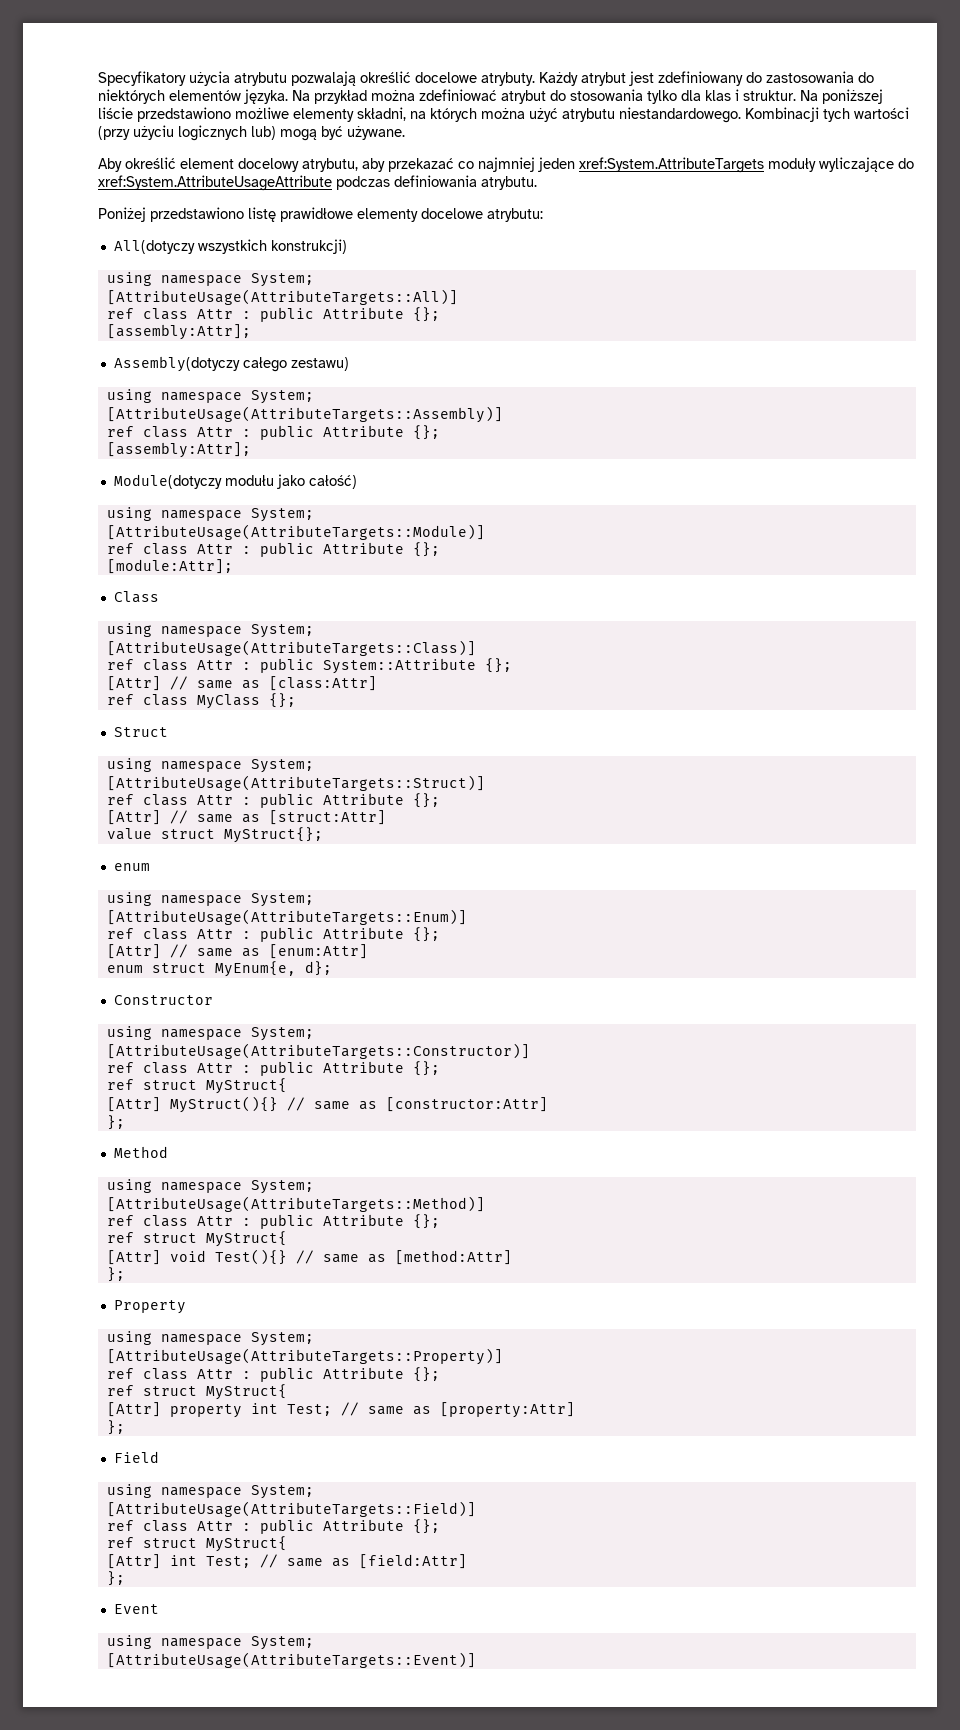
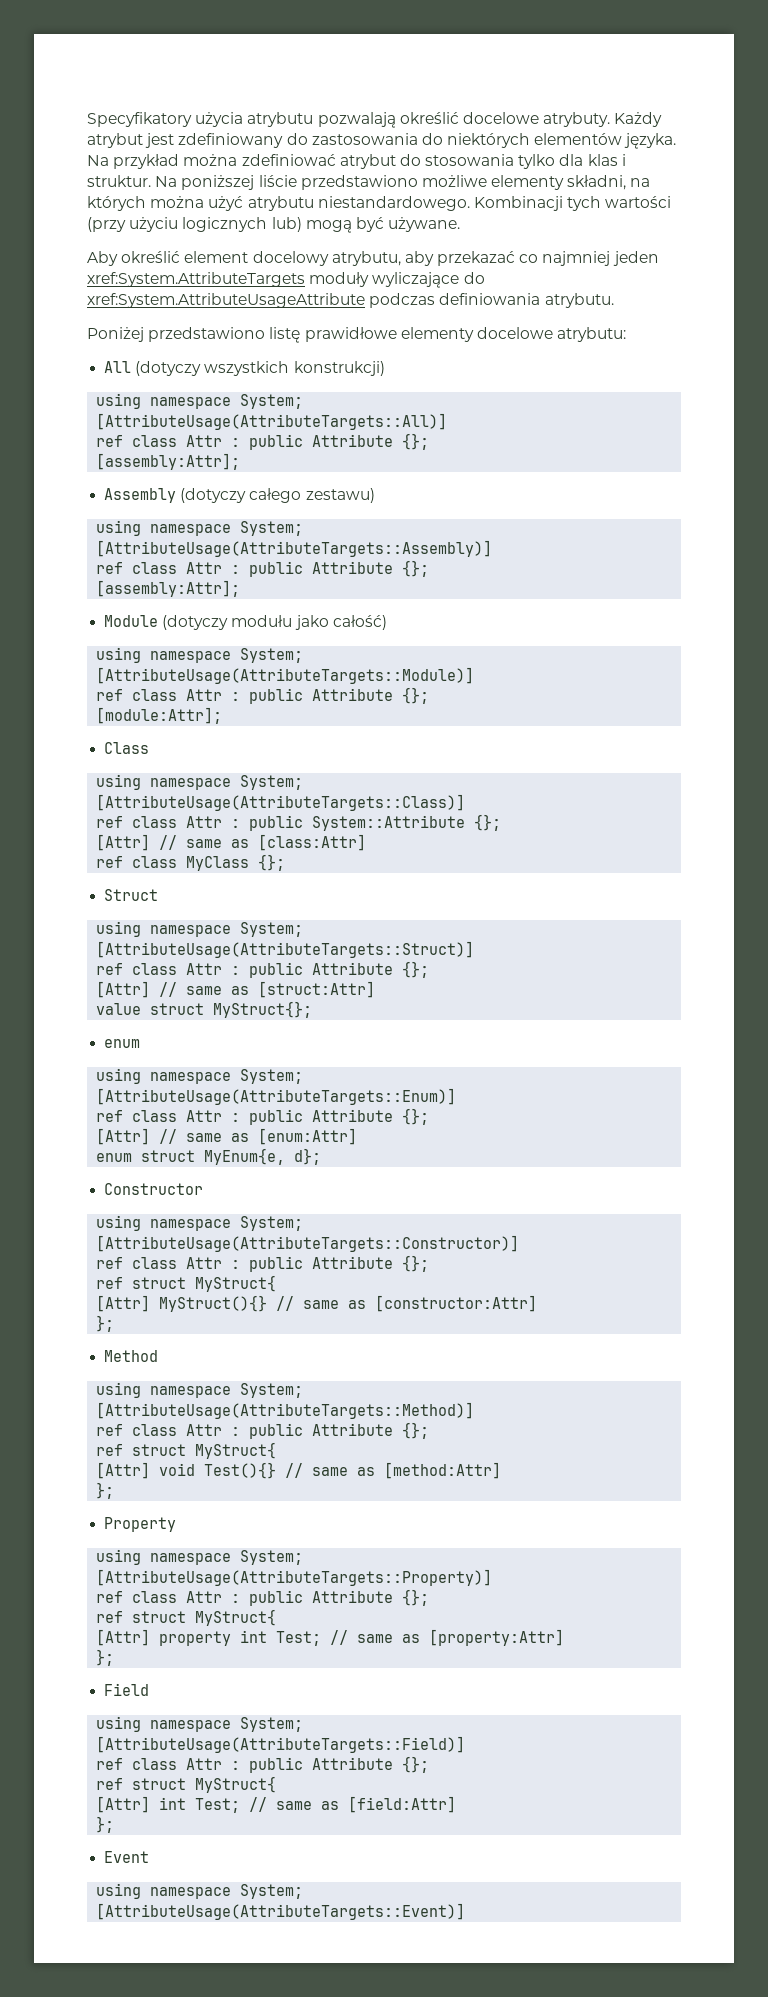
[113,240,195,254] All(dotyczy -> [104,361,202,376] All (dotyczy
[113,356,240,372] Assembly(dotyczy -> [104,488,247,503] Assembly (dotyczy
[113,474,222,489] Module(dotyczy -> [104,615,229,630] Module (dotyczy

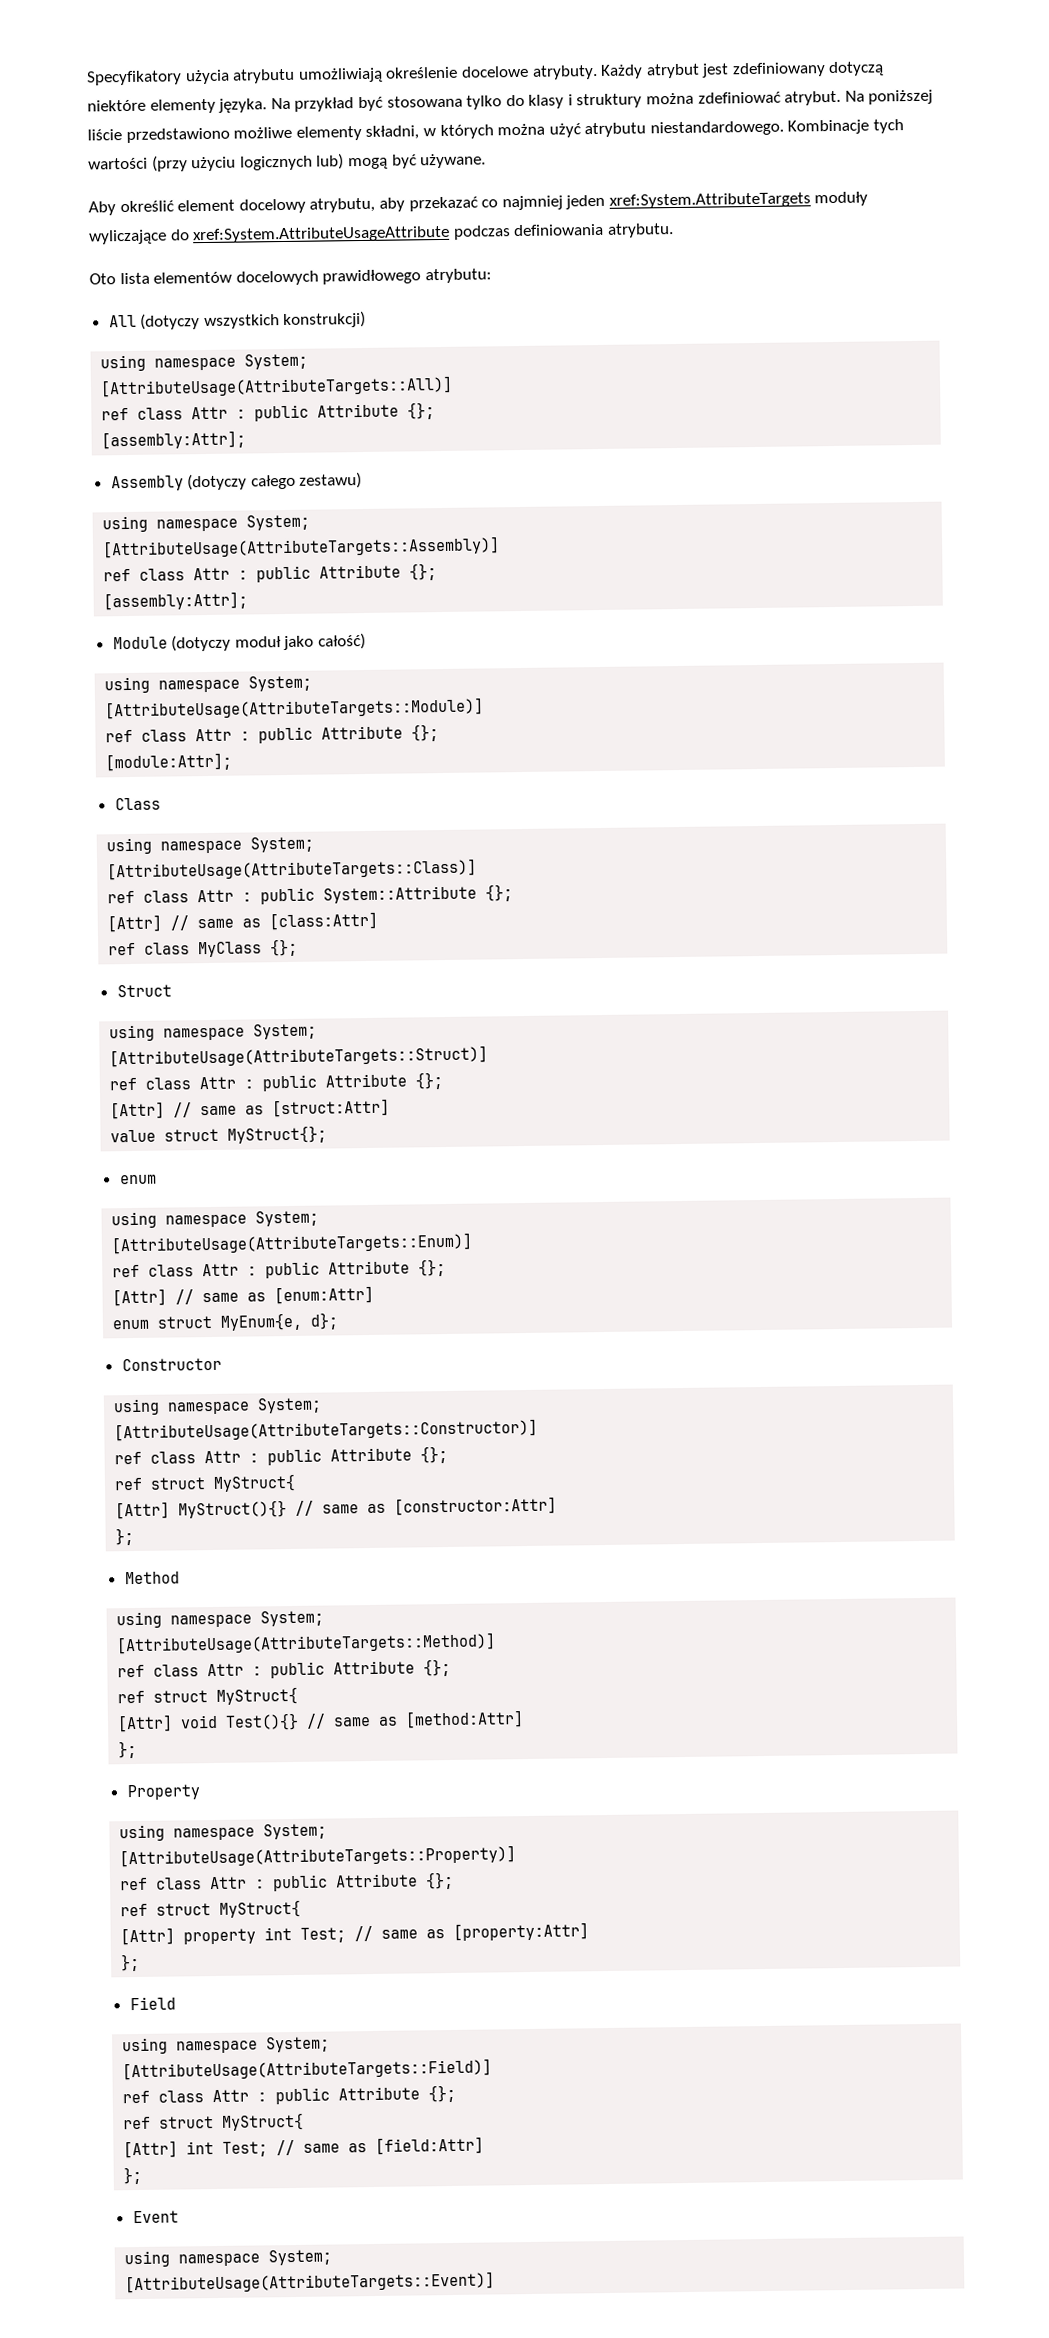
[317,112,459,128] pozwalają określić -> [297,66,459,83] umożliwiają określenie
[286,133,677,149] [87,154,626,169] [87,175,151,187] do zastosowania do niektórych elementów języka. Na przykład można zdefiniować atrybut do stosowania tylko dla klas i struktur. -> [828,61,885,77] [87,90,842,114] dotyczą niektóre elementy języka. Na przykład być stosowana tylko do klasy i struktury można zdefiniować atrybut.
[630,178,651,187] na -> [422,128,436,137] w
[473,196,563,211] Kombinacji -> [787,119,870,135] Kombinacje
[87,327,553,343] Poniżej przedstawiono listę prawidłowe elementy docelowe -> [89,269,422,286] Oto lista elementów docelowych prawidłowego
[231,615,293,627] modułu -> [234,636,282,648] moduł

